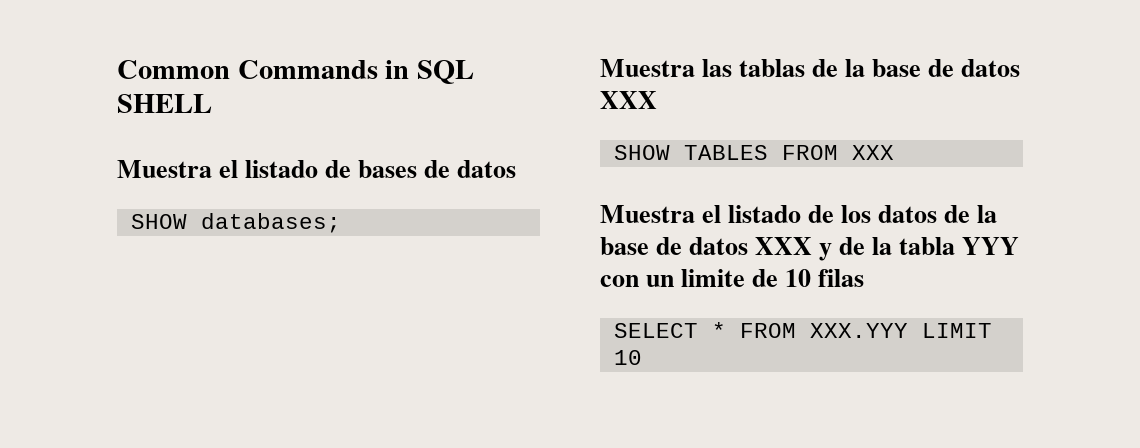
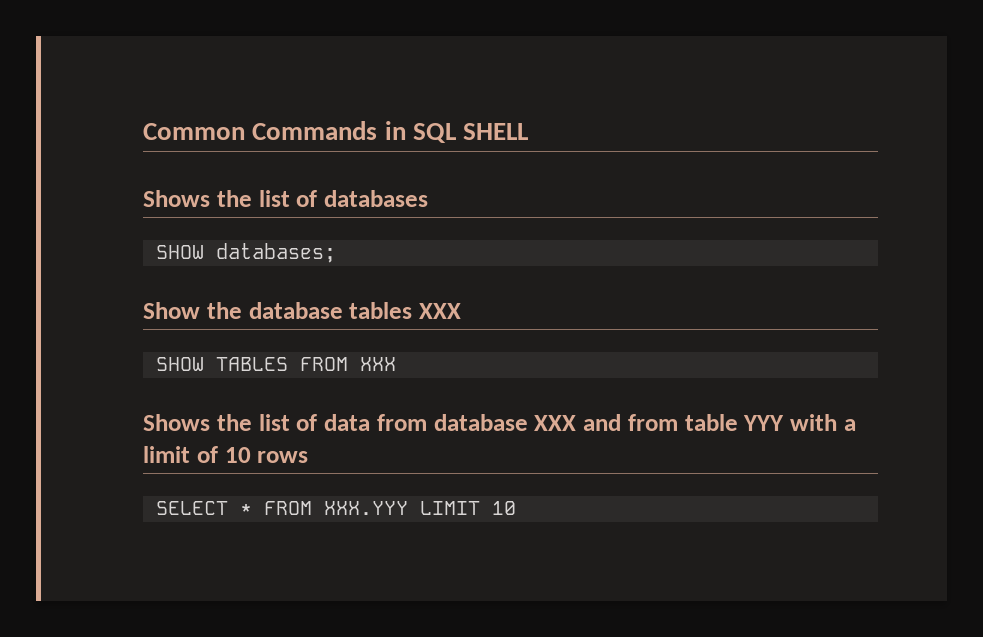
[117,160,517,178] [130,213,341,233] [600,59,1021,77] Muestra el listado de bases de datos // SHOW databases; // Muestra las tablas de la base de datos -> [143,190,428,207] [155,243,336,263] [143,302,413,319] Shows the list of databases // SHOW databases; // Show the database tables
[600,205,998,223] [600,237,1020,261] [600,269,865,287] Muestra el listado de los datos de la base de datos XXX y de la tabla YYY con un limite de 10 filas -> [143,414,856,431] [143,446,309,463] Shows the list of data from database XXX and from table YYY with a limit of 10 rows

